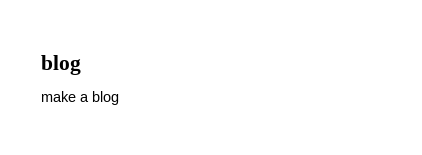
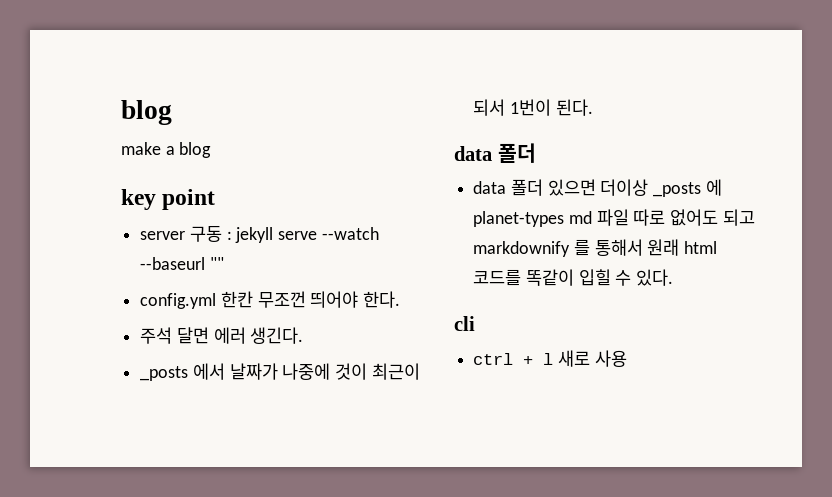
(119, 98) none -> [121,189,216,210] [140,226,379,243] [140,257,224,270] [140,291,401,309] [140,327,304,344] [140,363,420,381] [473,99,593,116] [454,143,536,163] [473,179,722,197] [473,209,755,227] [473,239,718,257] [473,269,674,286] [454,316,475,331] [473,350,627,367] // key point // server 구동 : jekyll serve --watch --baseurl "" // config.yml 한칸 무조껀 띄어야 한다. // 주석 달면 에러 생긴다. // _posts 에서 날짜가 나중에 것이 최근이 되서 1번이 된다. // data 폴더 // data 폴더 있으면 더이상 _posts 에 planet-types md 파일 따로 없어도 되고 markdownify 를 통해서 원래 html 코드를 똑같이 입힐 수 있다. // cli // ctrl + l 새로 사용

